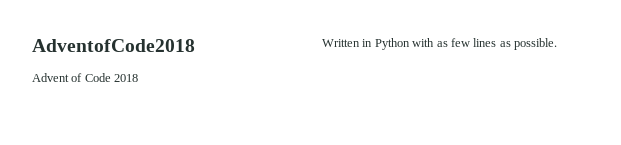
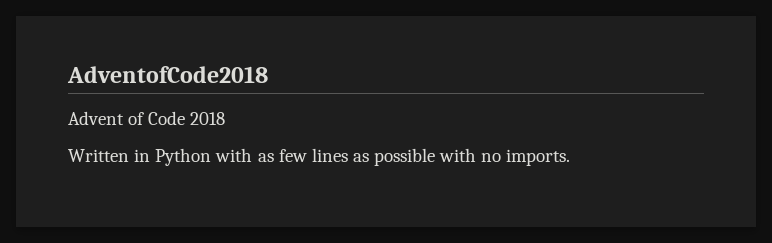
[514,38,557,50] possible. -> [374,148,571,166] possible with no imports.

